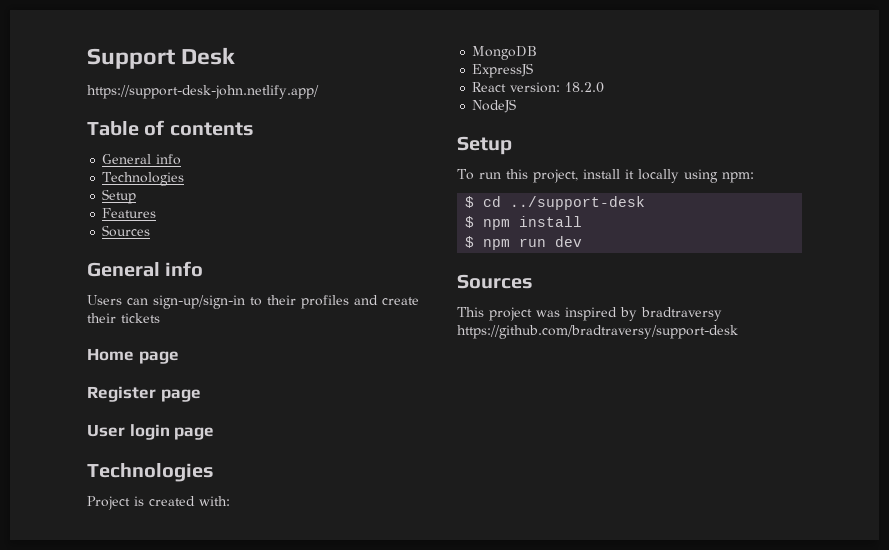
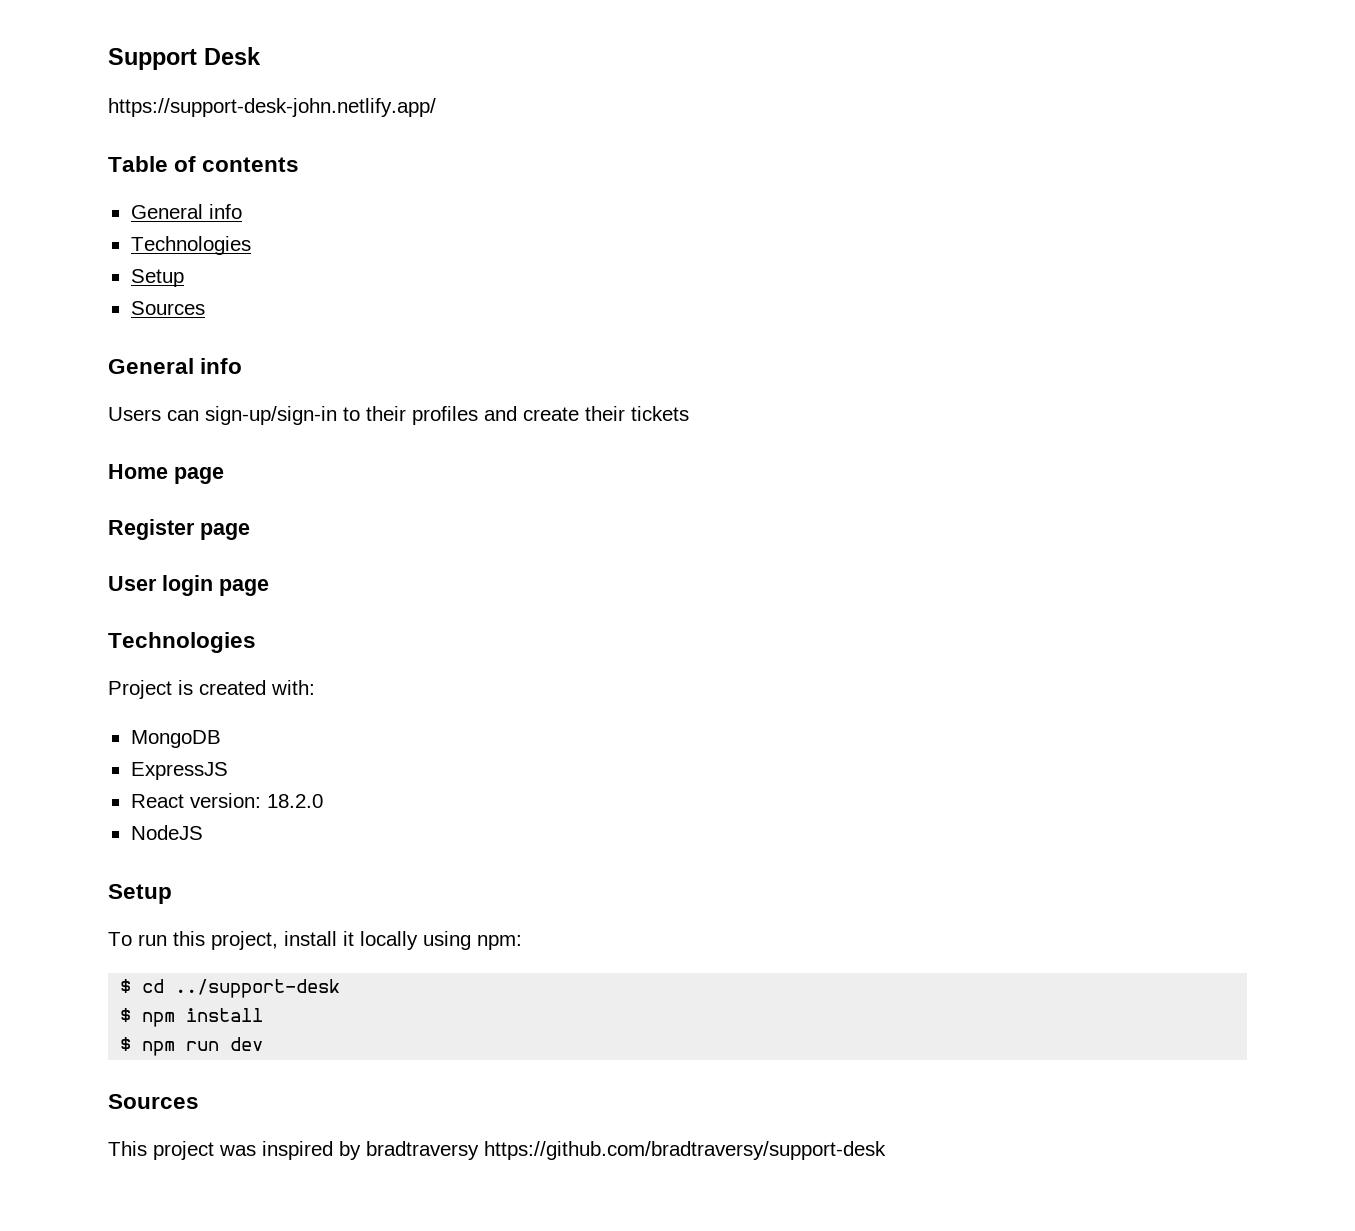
[102,208,157,218] // Features -> (184, 278) none

